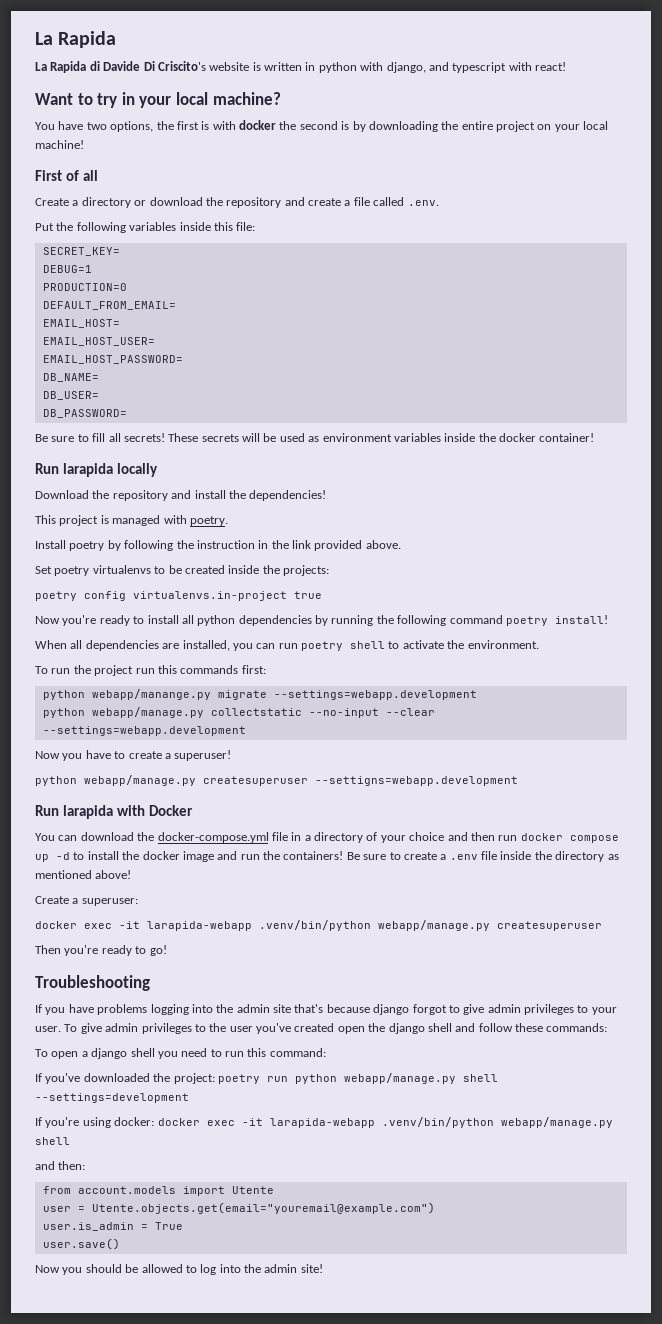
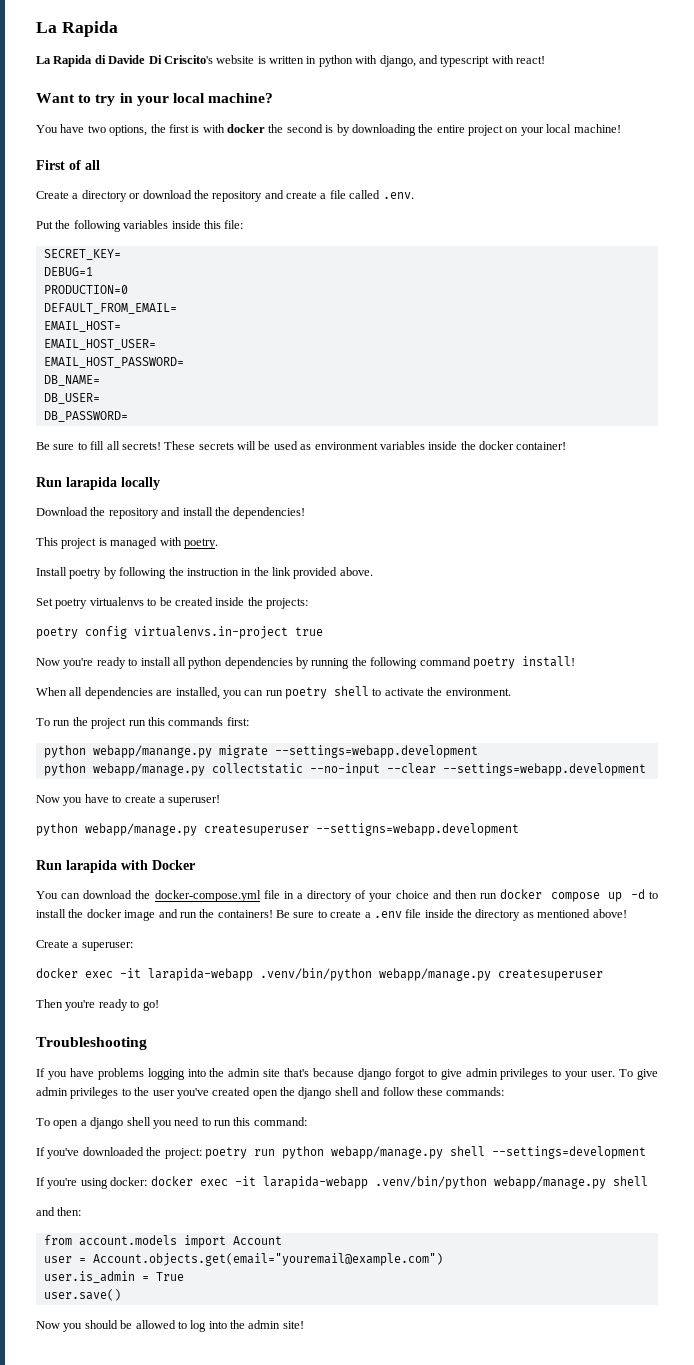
[231,1186,274,1194] Utente -> [232,1236,282,1245] Account
[91,1202,435,1214] Utente.objects.get(email="youremail@example.com") -> [92,1253,443,1266] Account.objects.get(email="youremail@example.com")

